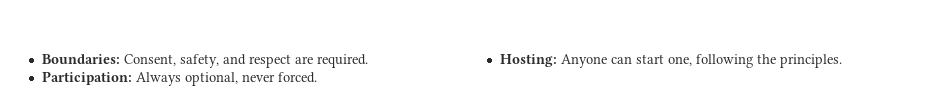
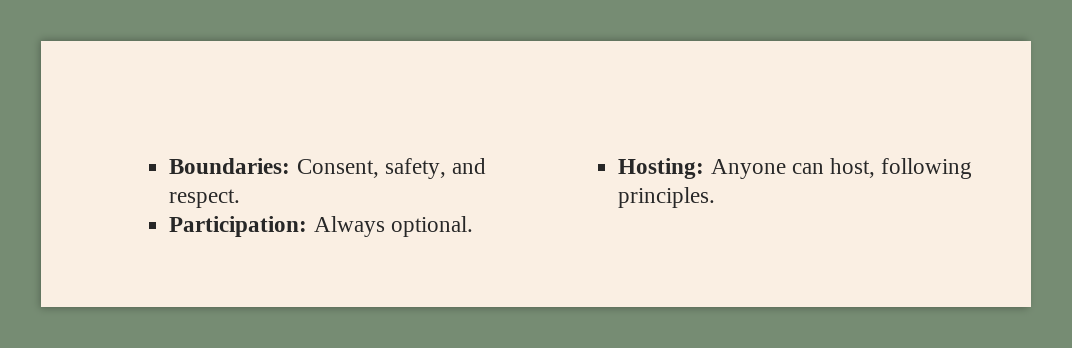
[248,54,368,68] respect are required. -> [169,189,241,208] respect.
[184,72,317,86] optional, never forced. -> [390,216,473,237] optional.
[635,54,776,68] start one, following the -> [829,158,973,179] host, following

